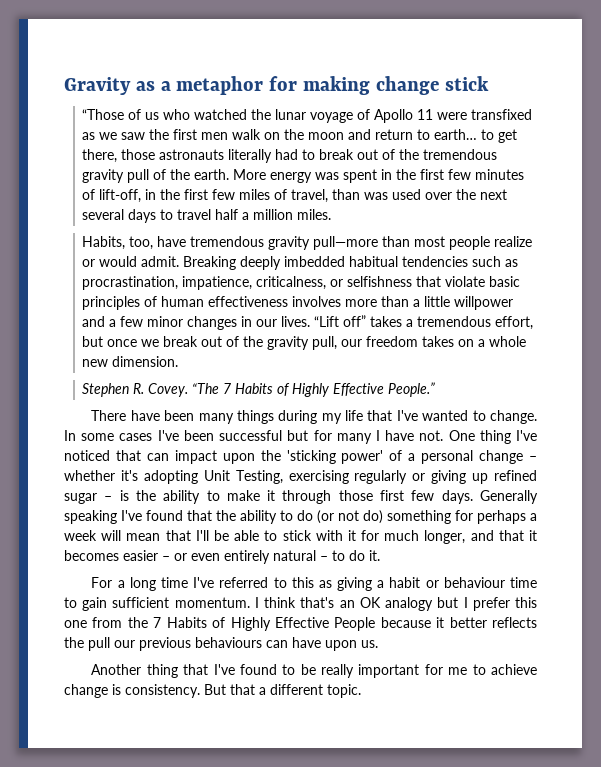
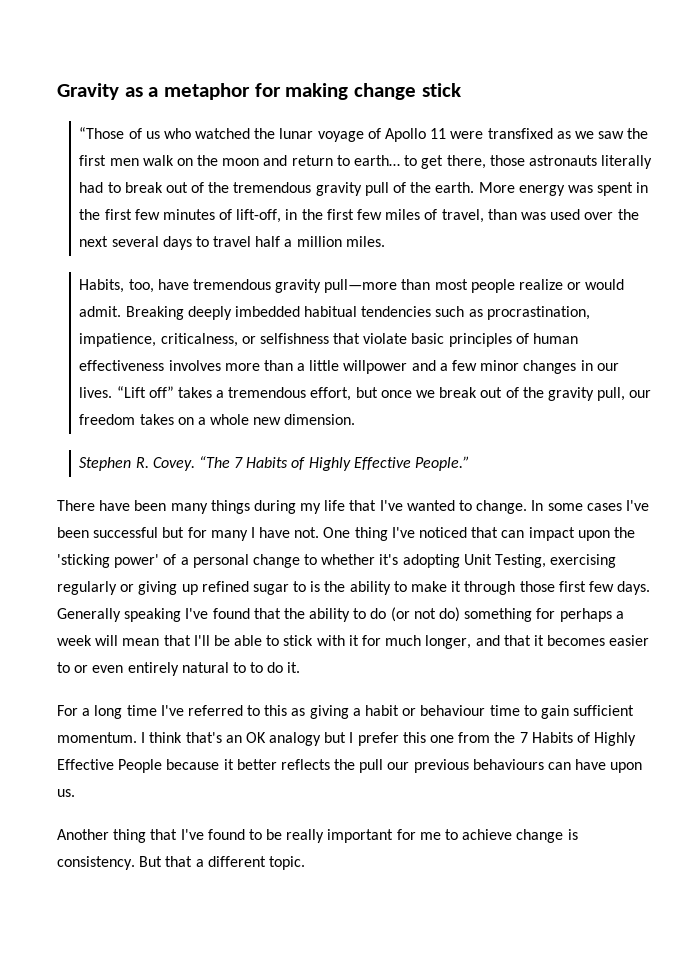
[529,456,538,461] – -> [304,554,318,565] to
[104,496,113,501] – -> [293,581,307,592] to
[162,556,170,561] – -> [57,662,70,673] to
[320,556,328,561] – -> [232,662,246,673] to

